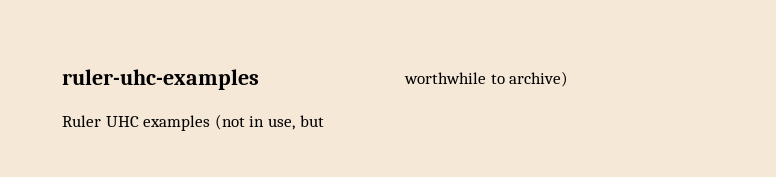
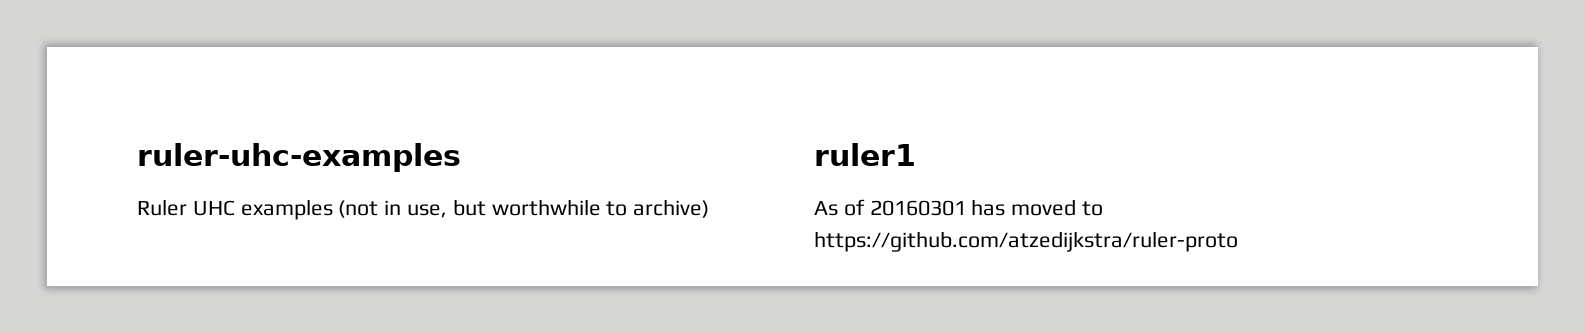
(569, 79) none -> [814,143,916,166] [814,199,1104,216] [814,231,1238,252] // ruler1 // As of 20160301 has moved to https://github.com/atzedijkstra/ruler-proto

